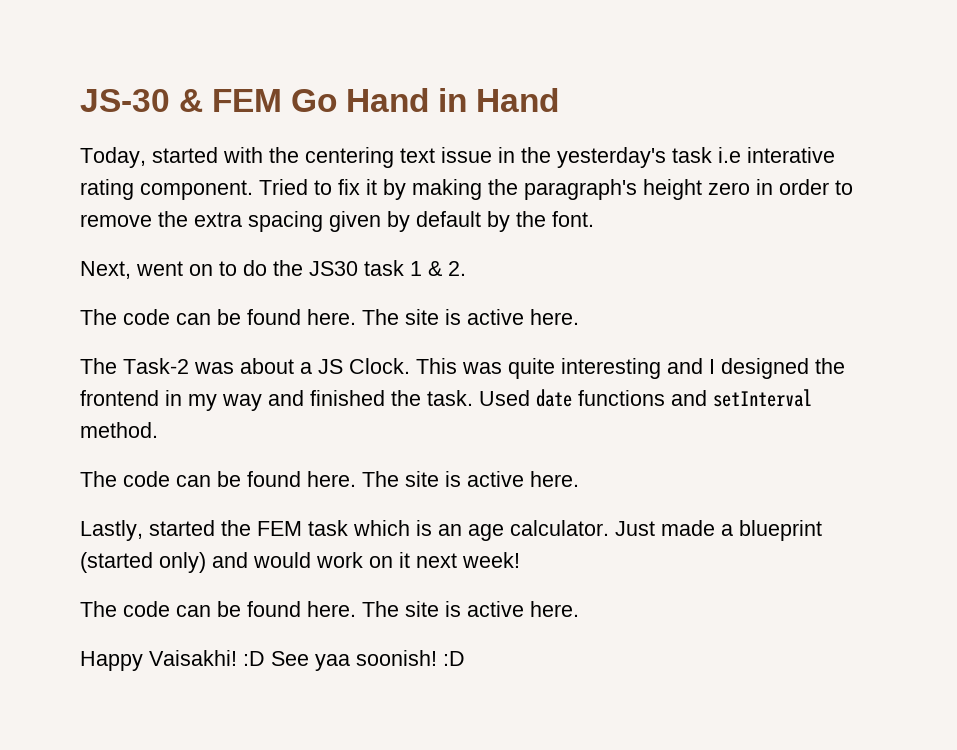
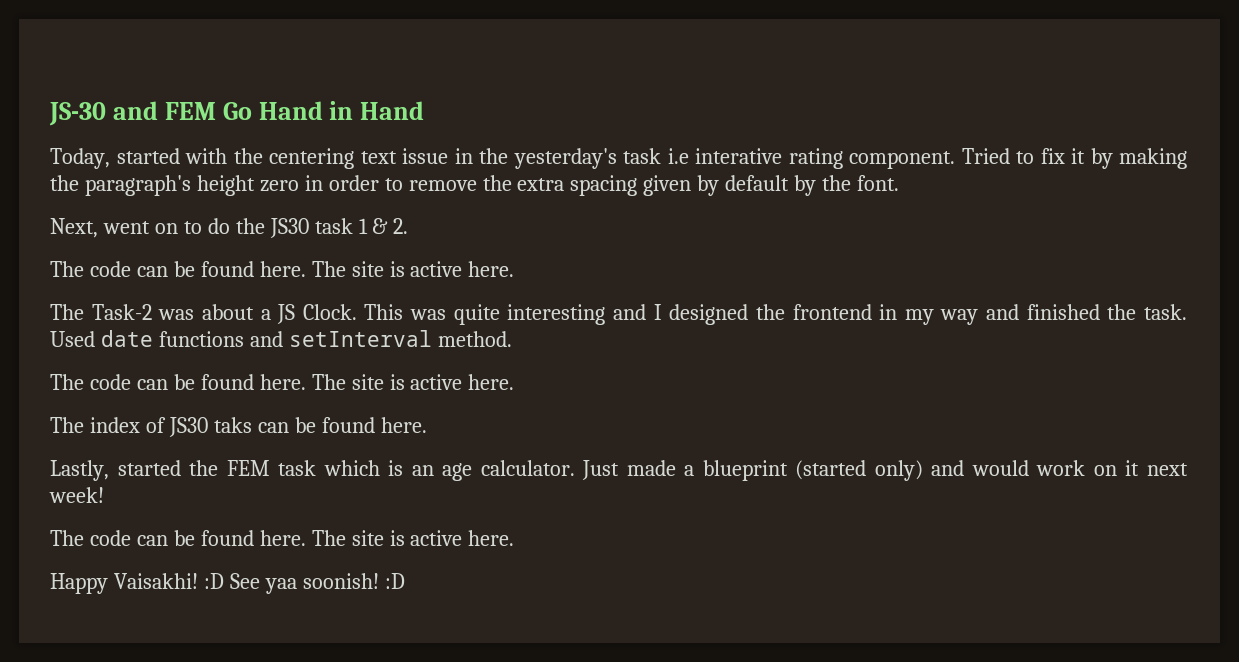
[179,89,204,112] & -> [112,101,158,120] and
(579, 479) none -> [50,417,427,437] // The index of JS30 taks can be found here.

